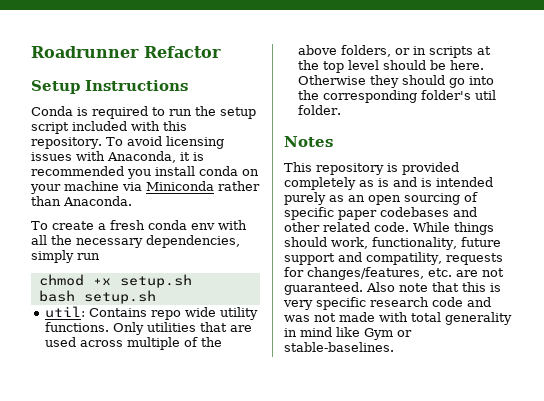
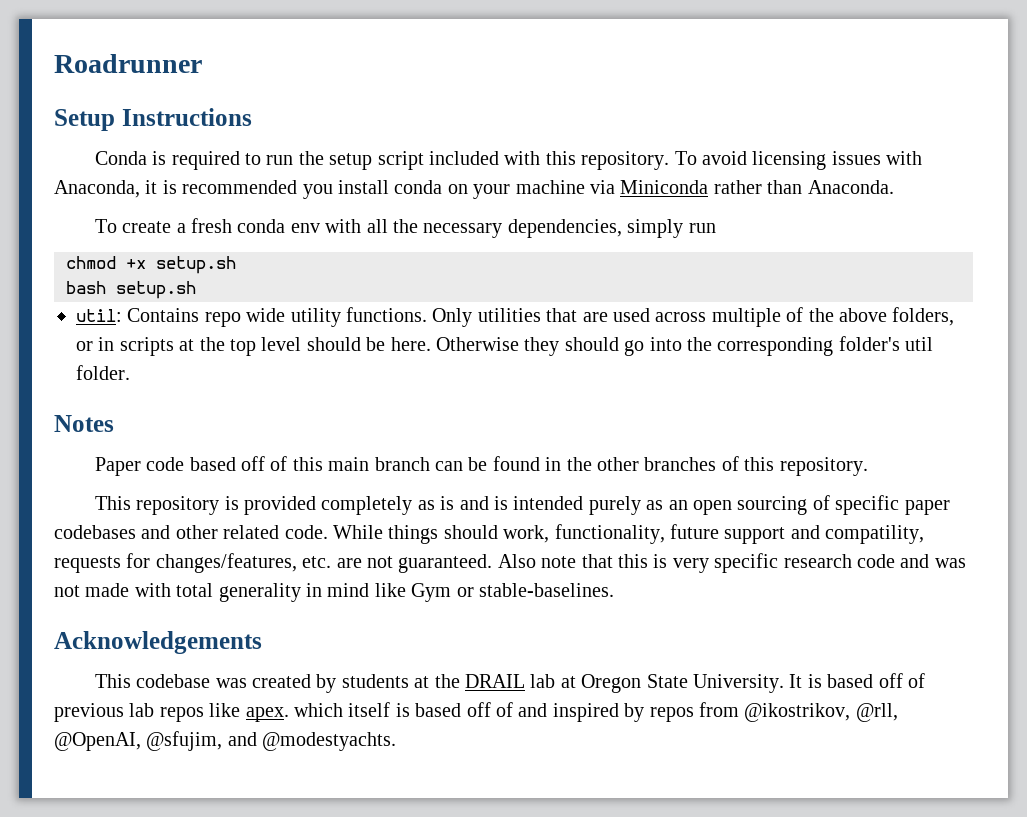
[144,46,221,58] Refactor -> (202, 63) none
(333, 141) none -> [94,456,868,476] // Paper code based off of this main branch can be found in the other branches of this repository.
(394, 347) none -> [54,631,262,654] [94,673,925,693] [54,702,898,722] [54,731,397,751] // Acknowledgements // This codebase was created by students at the DRAIL lab at Oregon State University. It is based off of previous lab repos like apex. which itself is based off of and inspired by repos from @ikostrikov, @rll, @OpenAI, @sfujim, and @modestyachts.

